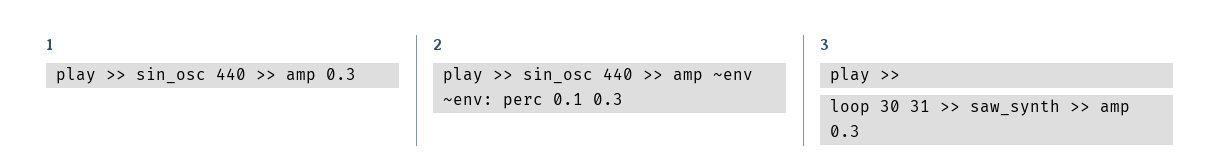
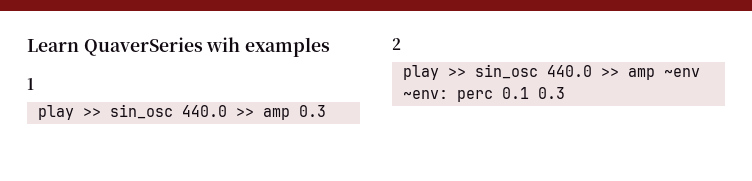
(46, 44) none -> [27,37,331,57] Learn QuaverSeries wih examples //
[215,68,246,80] 440 -> [182,105,228,117] 440.0
[602,68,633,80] 440 -> [547,65,593,77] 440.0
[820,39,829,50] [829,67,900,84] [829,99,1130,116] [829,125,860,137] // 3 // play >> // loop 30 31 >> saw_synth >> amp 0.3 -> (566, 93) none

